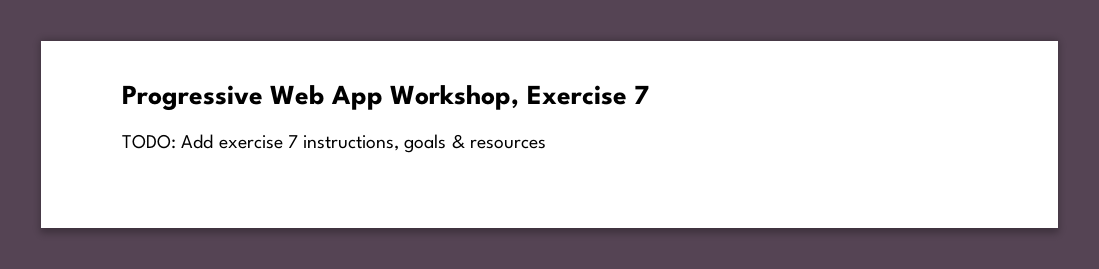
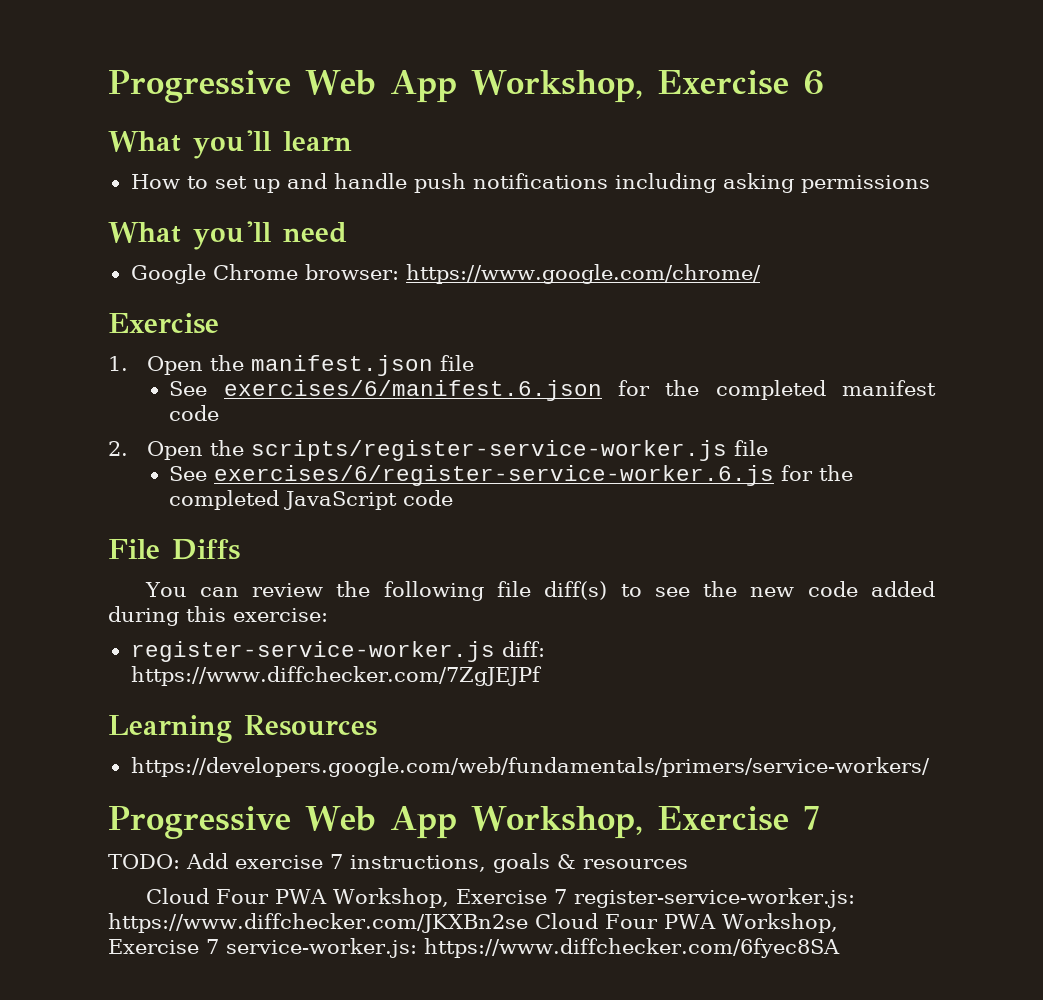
[122,85,627,111] Progressive Web App Workshop, Exercise -> [108,70,824,103] [108,130,352,159] [130,173,930,193] [108,221,347,250] [130,264,761,284] [108,313,219,334] [108,355,474,376] [169,380,936,401] [169,405,220,421] [108,440,768,461] [169,465,854,486] [169,490,454,510] [108,539,240,560] [144,581,935,601] [108,606,328,626] [130,641,545,662] [130,666,543,686] [108,715,377,743] [130,757,930,777] [108,806,789,839] Progressive Web App Workshop, Exercise 6 // What you'll learn // How to set up and handle push notifications including asking permissions // What you'll need // Google Chrome browser: https://www.google.com/chrome/ // Exercise // 1. Open the manifest.json file // See exercises/6/manifest.6.json for the completed manifest code // 2. Open the scripts/register-service-worker.js file // See exercises/6/register-service-worker.6.js for the completed JavaScript code // File Diffs // You can review the following file diff(s) to see the new code added during this exercise: // register-service-worker.js diff: https://www.diffchecker.com/7ZgJEJPf // Learning Resources // https://developers.google.com/web/fundamentals/primers/service-workers/ // Progressive Web App Workshop, Exercise
(546, 144) none -> [145,888,855,908] [108,913,838,933] [108,938,840,958] // Cloud Four PWA Workshop, Exercise 7 register-service-worker.js: https://www.diffchecker.com/JKXBn2se Cloud Four PWA Workshop, Exercise 7 service-worker.js: https://www.diffchecker.com/6fyec8SA

